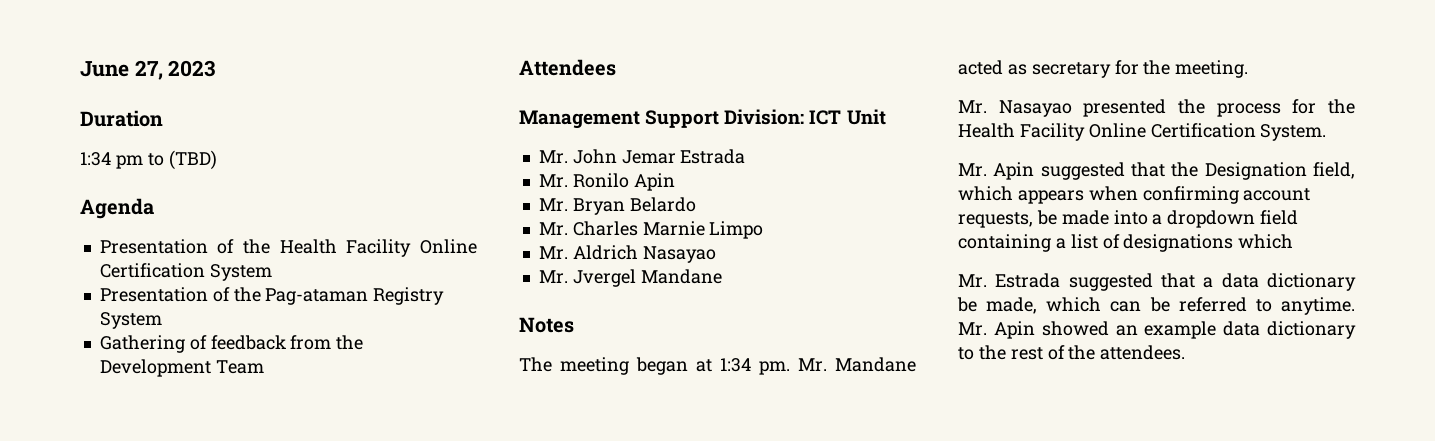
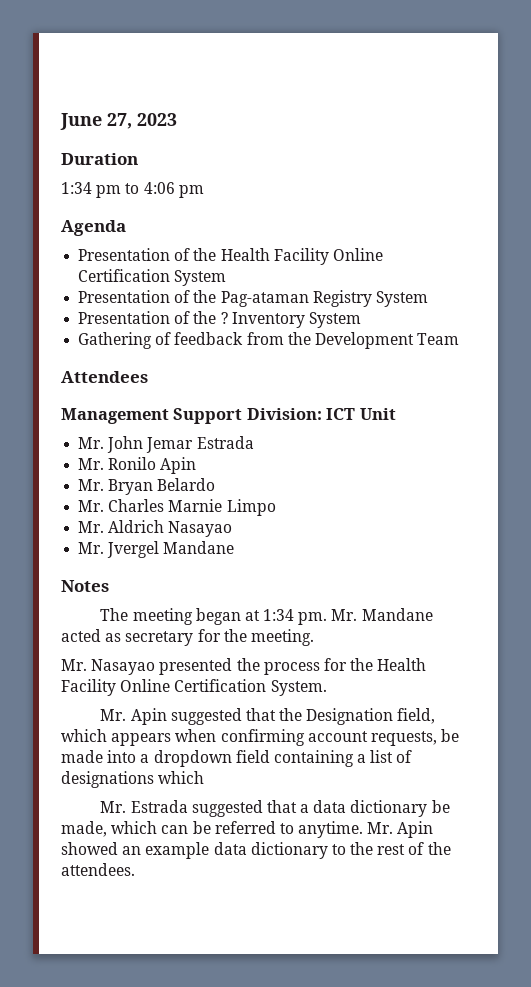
[168,150,217,170] (TBD) -> [143,182,204,198] 4:06 pm
(162, 320) none -> [78,311,361,328] // Presentation of the ? Inventory System

